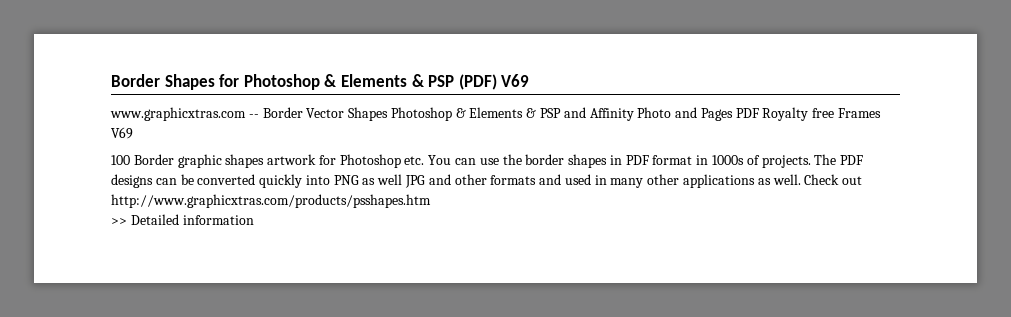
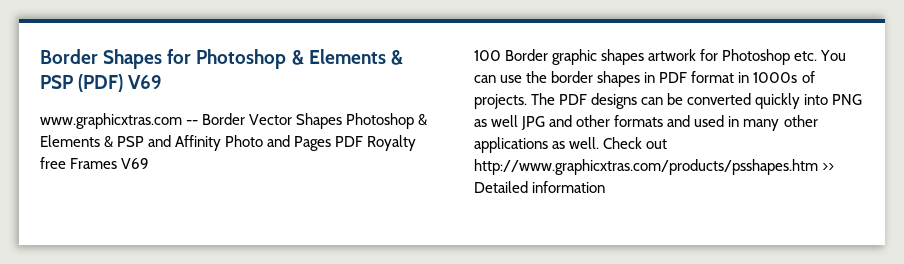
(431, 201) // -> (818, 167) none

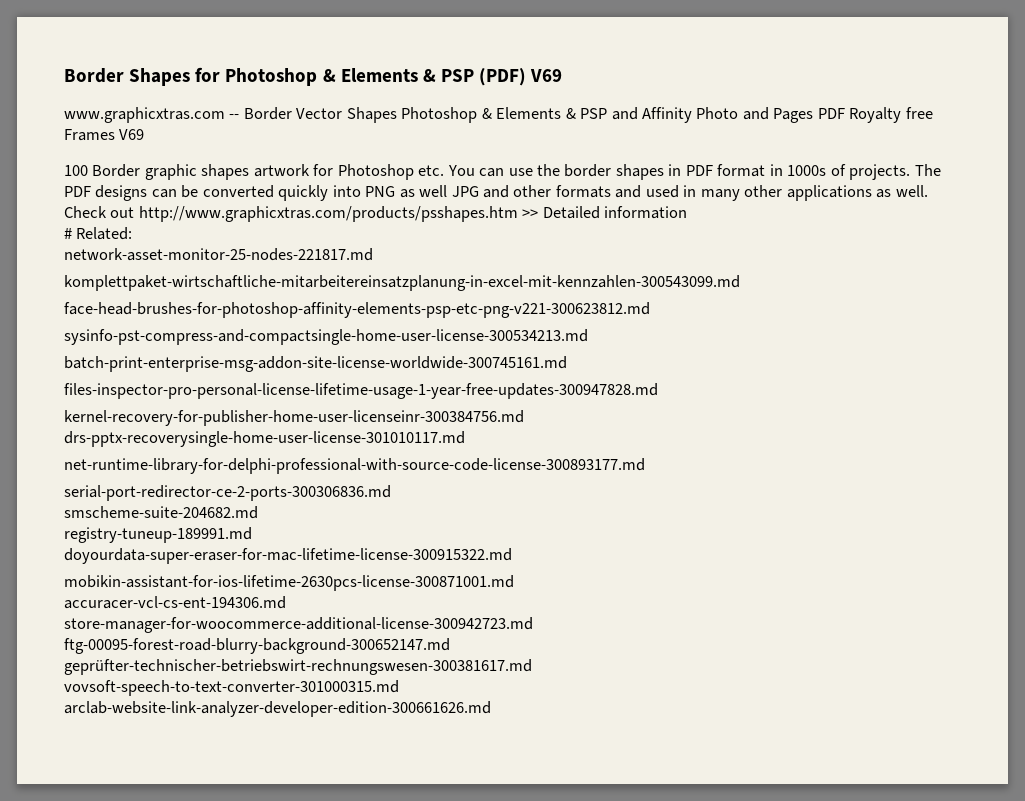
(606, 187) none -> [64,227,133,240] [64,248,373,261] [64,275,740,291] [64,302,650,318] [64,329,588,345] [64,356,567,372] [64,383,658,399] [64,410,524,426] [64,431,465,447] [64,458,645,474] [64,485,391,501] [64,506,258,519] [64,527,252,543] [64,548,512,564] [64,575,514,591] [64,596,286,609] [64,617,533,633] [64,638,450,654] [64,659,532,675] [64,680,399,696] [64,701,491,717] // # Related: // network-asset-monitor-25-nodes-221817.md // komplettpaket-wirtschaftliche-mitarbeitereinsatzplanung-in-excel-mit-kennzahlen-300543099.md // face-head-brushes-for-photoshop-affinity-elements-psp-etc-png-v221-300623812.md // sysinfo-pst-compress-and-compactsingle-home-user-license-300534213.md // batch-print-enterprise-msg-addon-site-license-worldwide-300745161.md // files-inspector-pro-personal-license-lifetime-usage-1-year-free-updates-300947828.md // kernel-recovery-for-publisher-home-user-licenseinr-300384756.md // drs-pptx-recoverysingle-home-user-license-301010117.md // net-runtime-library-for-delphi-professional-with-source-code-license-300893177.md // serial-port-redirector-ce-2-ports-300306836.md // smscheme-suite-204682.md // registry-tuneup-189991.md // doyourdata-super-eraser-for-mac-lifetime-license-300915322.md // mobikin-assistant-for-ios-lifetime-2630pcs-license-300871001.md // accuracer-vcl-cs-ent-194306.md // store-manager-for-woocommerce-additional-license-300942723.md // ftg-00095-forest-road-blurry-background-300652147.md // geprüfter-technischer-betriebswirt-rechnungswesen-300381617.md // vovsoft-speech-to-text-converter-301000315.md // arclab-website-link-analyzer-developer-edition-300661626.md

